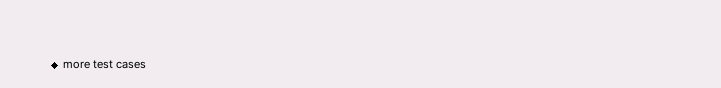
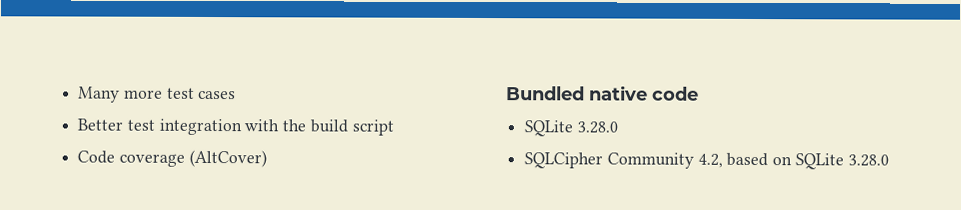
(62, 65) none -> [78,86,121,103] Many
(146, 65) none -> [77,118,394,136] [77,149,267,168] [506,85,699,101] [524,120,618,137] [524,152,889,170] // Better test integration with the build script // Code coverage (AltCover) // Bundled native code // SQLite 3.28.0 // SQLCipher Community 4.2, based on SQLite 3.28.0

